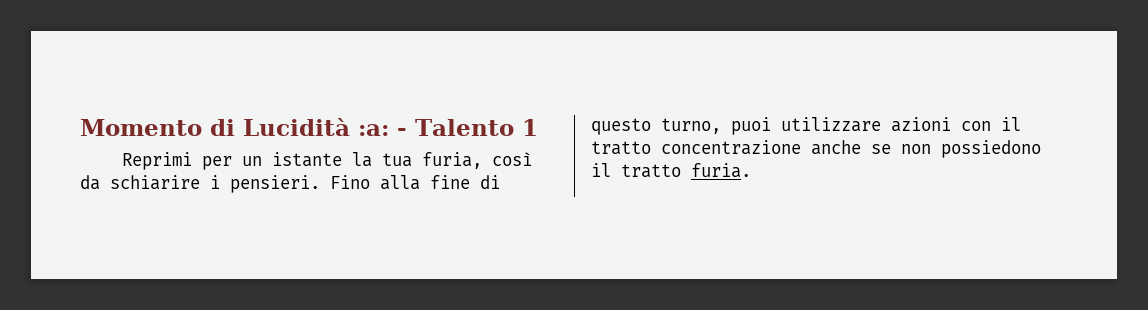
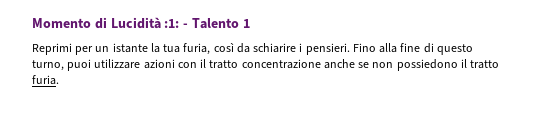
[358,124,389,136] :a: -> [164,19,180,28] :1:

